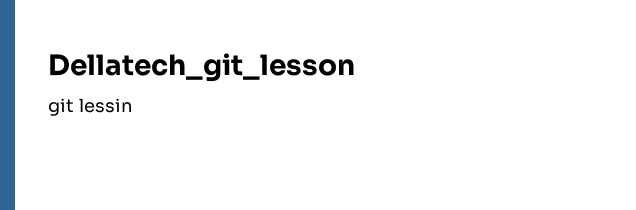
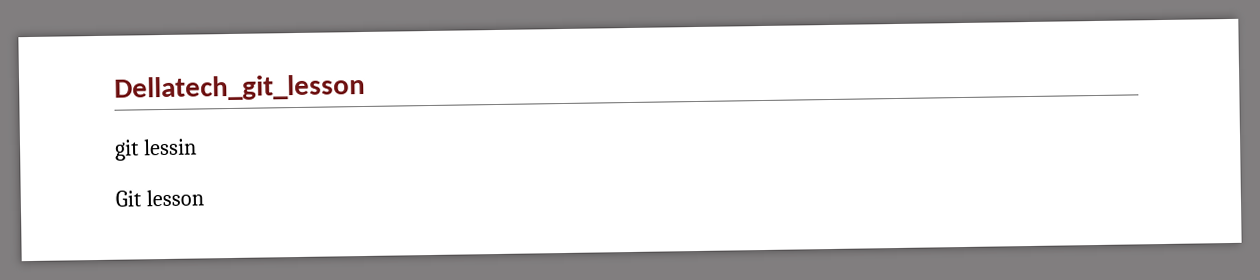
(133, 105) none -> [115,189,204,207] // Git lesson

